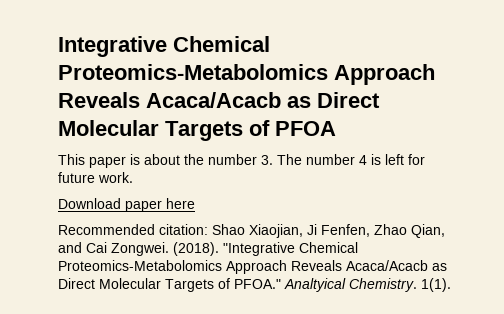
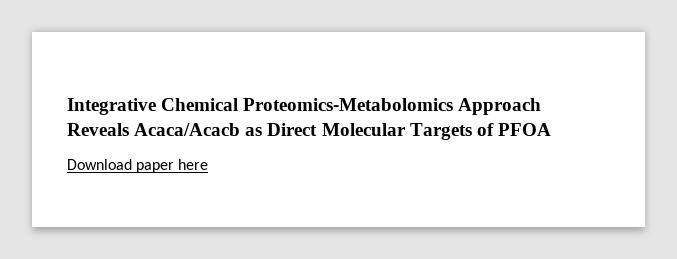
[58,154,425,168] [58,172,133,183] [58,198,195,212] [58,224,445,238] [58,242,358,256] [58,260,447,274] [58,278,451,292] This paper is about the number 3. The number 4 is left for future work. // Download paper here // Recommended citation: Shao Xiaojian, Ji Fenfen, Zhao Qian, and Cai Zongwei. (2018). "Integrative Chemical Proteomics-Metabolomics Approach Reveals Acaca/Acacb as Direct Molecular Targets of PFOA." Analtyical Chemistry. 1(1). -> [67,159,209,173] Download paper here

